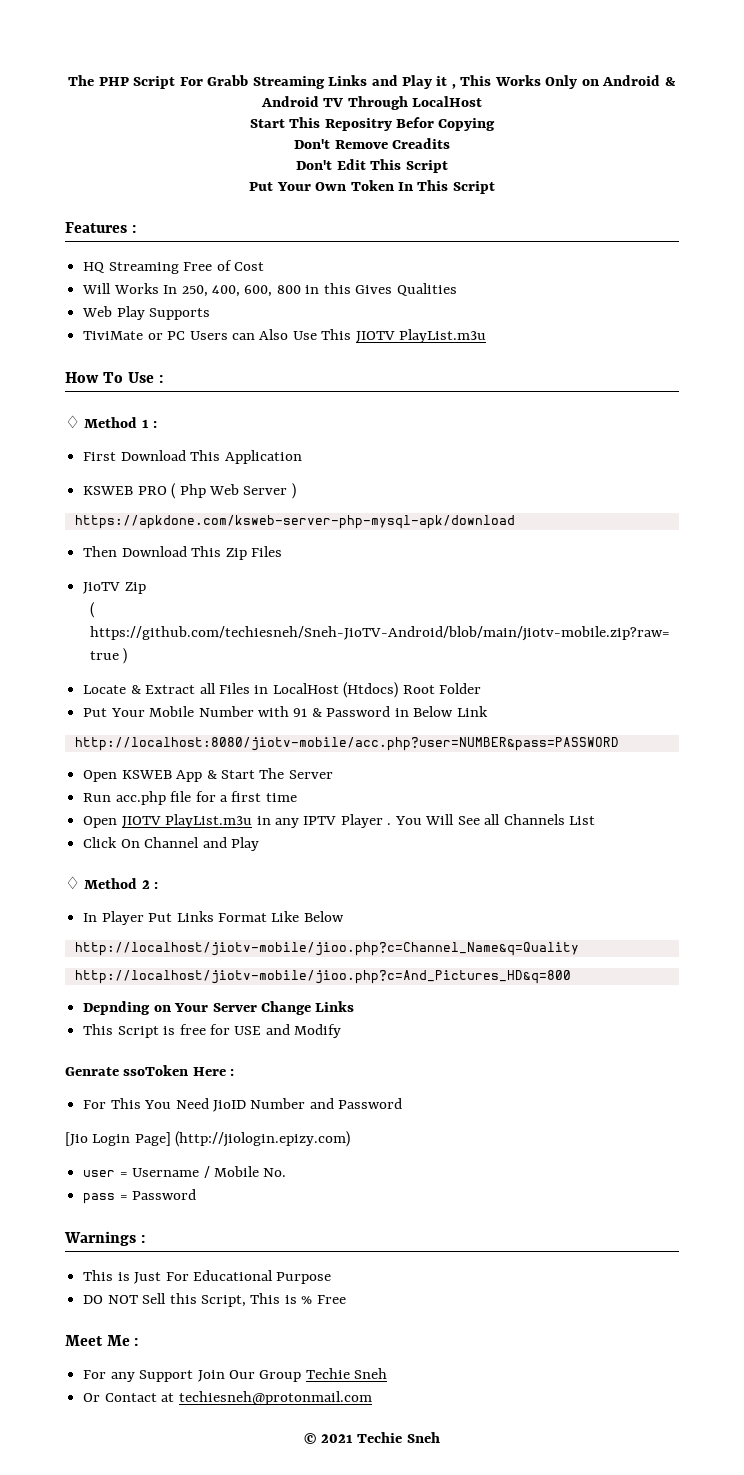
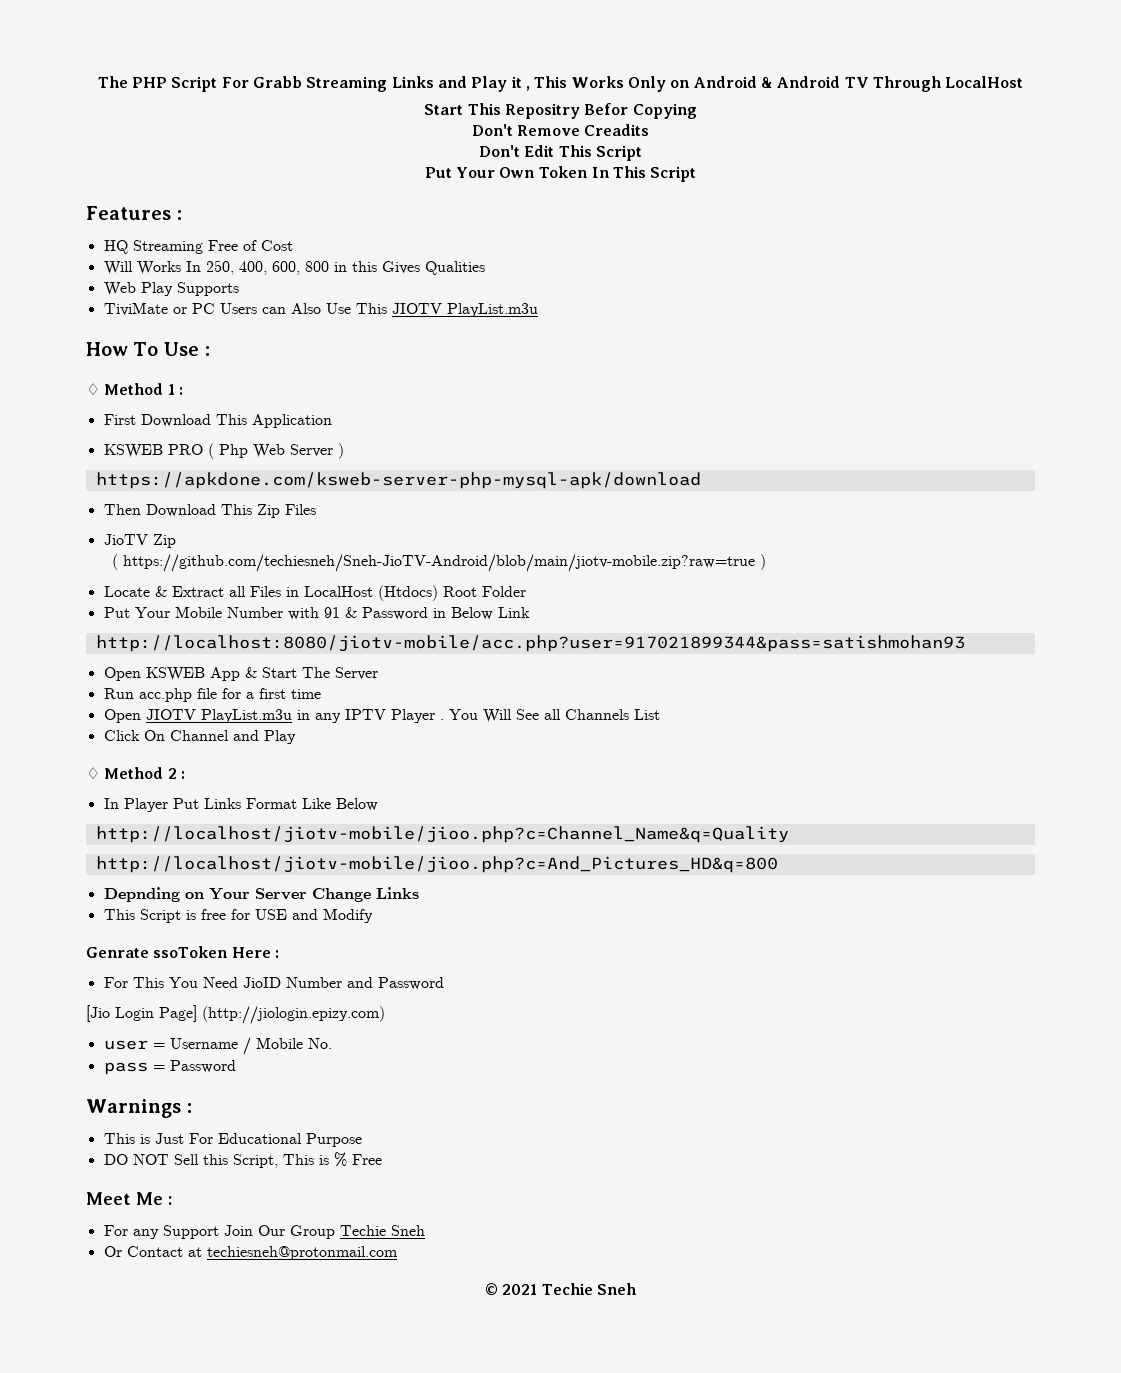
[74,737,619,751] http://localhost:8080/jiotv-mobile/acc.php?user=NUMBER&pass=PASSWORD -> [95,635,965,652] http://localhost:8080/jiotv-mobile/acc.php?user=917021899344&pass=satishmohan93

